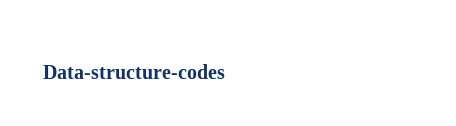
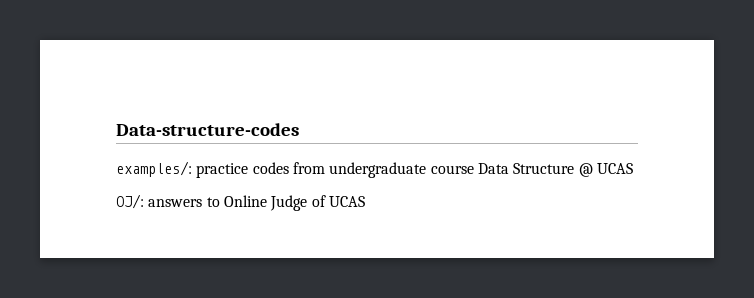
(225, 71) none -> [116,161,633,178] [116,194,365,211] // examples/: practice codes from undergraduate course Data Structure @ UCAS // OJ/: answers to Online Judge of UCAS

